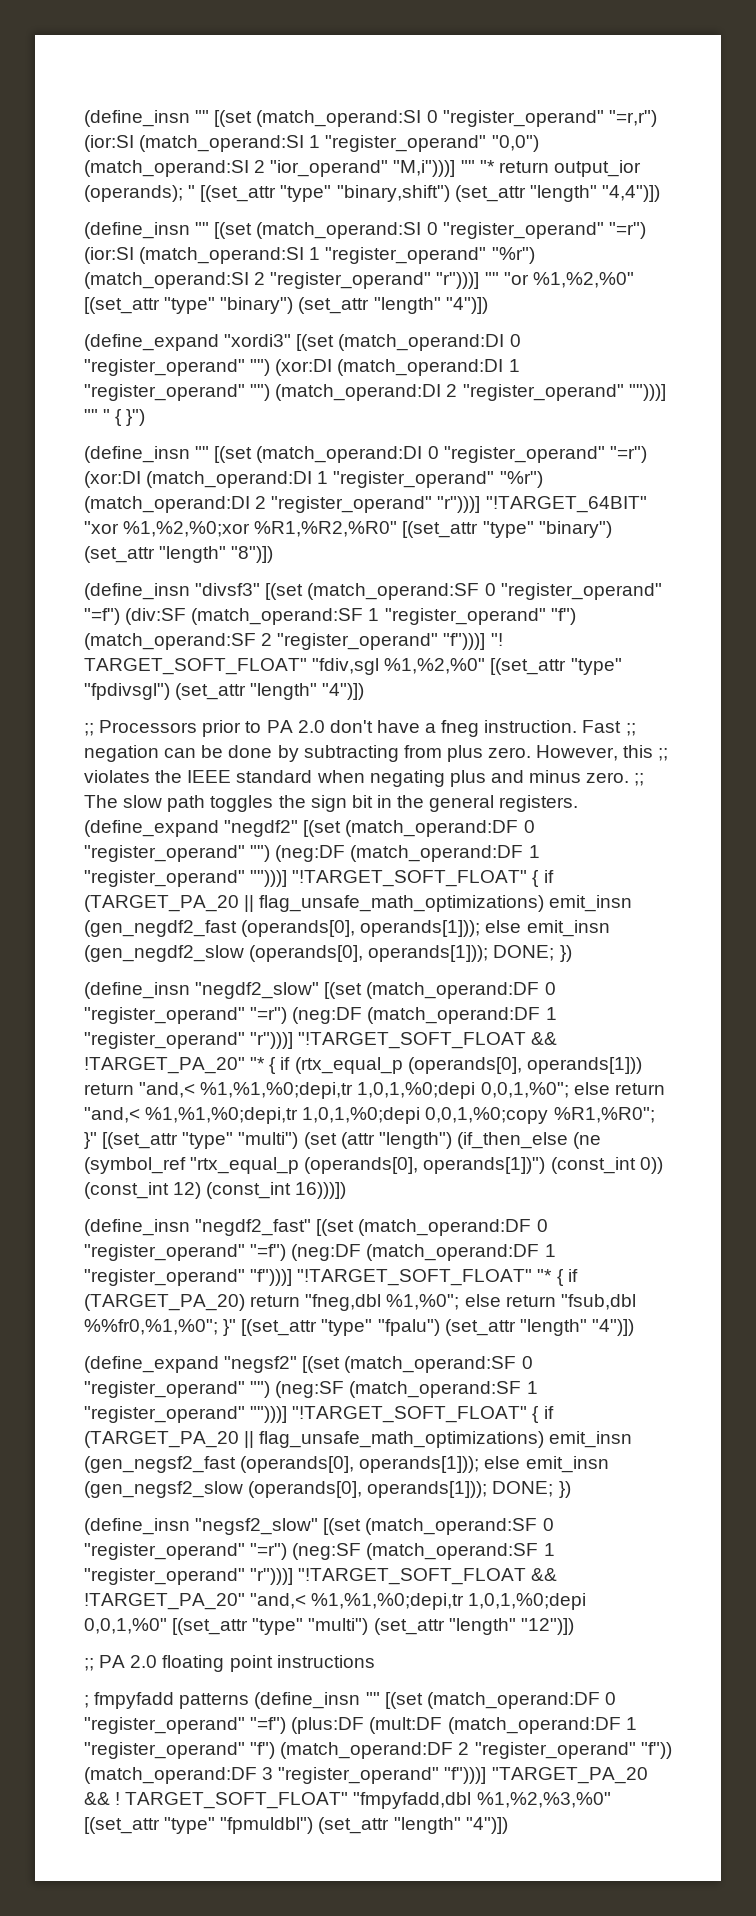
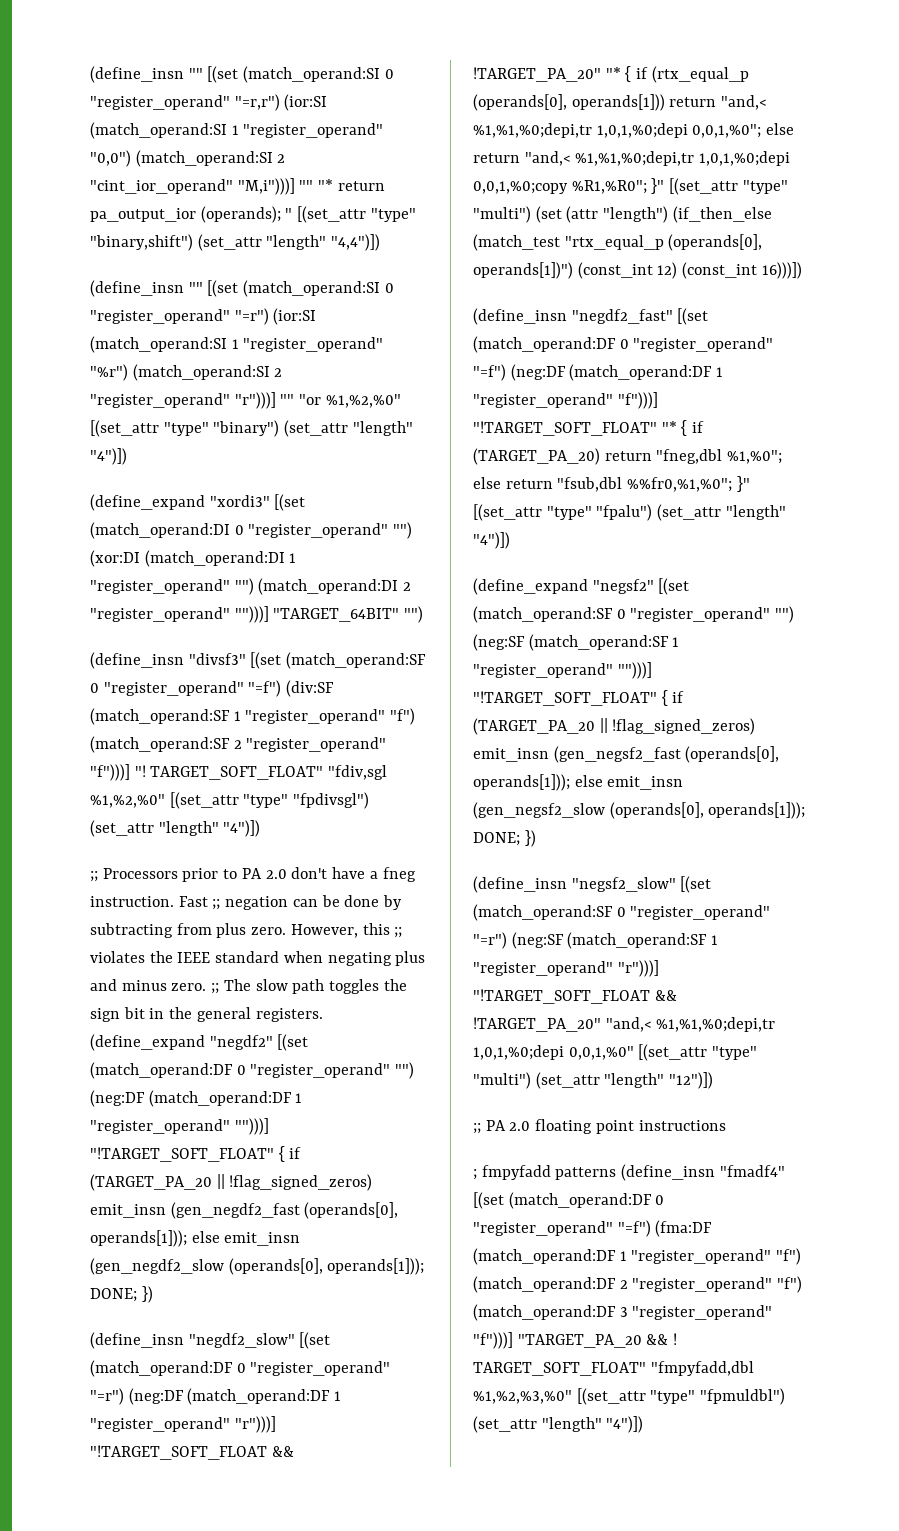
[270,160,389,177] "ior_operand" -> [90,179,233,194] "cint_ior_operand"
[553,160,641,177] output_ior -> [90,208,196,222] pa_output_ior
[84,409,146,426] [84,446,647,463] [84,471,543,488] [84,496,647,513] [84,521,612,538] [84,546,274,563] "" " { }") // (define_insn "" [(set (match_operand:DI 0 "register_operand" "=r") (xor:DI (match_operand:DI 1 "register_operand" "%r") (match_operand:DI 2 "register_operand" "r")))] "!TARGET_64BIT" "xor %1,%2,%0;xor %R1,%R2,%R0" [(set_attr "type" "binary") (set_attr "length" "8")]) -> [273,606,424,623] "TARGET_64BIT" "")
[259,895,545,912] flag_unsafe_math_optimizations) -> [229,1174,373,1191] !flag_signed_zeros)
[573,1132,602,1149] [84,1157,186,1174] (ne (symbol_ref -> [473,234,560,251] (match_test
[639,1157,663,1174] [84,1182,169,1199] 0)) (const_int -> (653, 270) none
[259,1431,545,1448] flag_unsafe_math_optimizations) -> [612,718,756,735] !flag_signed_zeros)
[365,1692,616,1709] [84,1717,443,1734] "" [(set (match_operand:DF 0 "register_operand" "=f") (plus:DF (mult:DF -> [719,1165,785,1177] [473,1192,665,1209] [473,1220,713,1237] "fmadf4" [(set (match_operand:DF 0 "register_operand" "=f") (fma:DF
[640,1742,672,1759] "f")) -> [777,1276,803,1293] "f")

